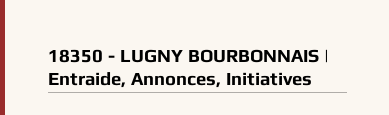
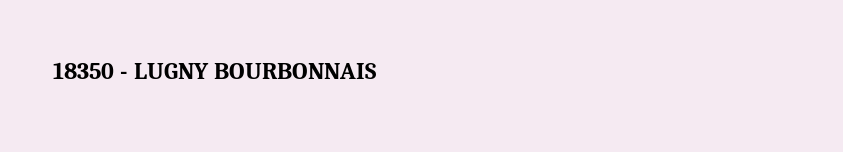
[323,49,329,63] [48,72,312,88] | Entraide, Annonces, Initiatives -> (377, 71) none

